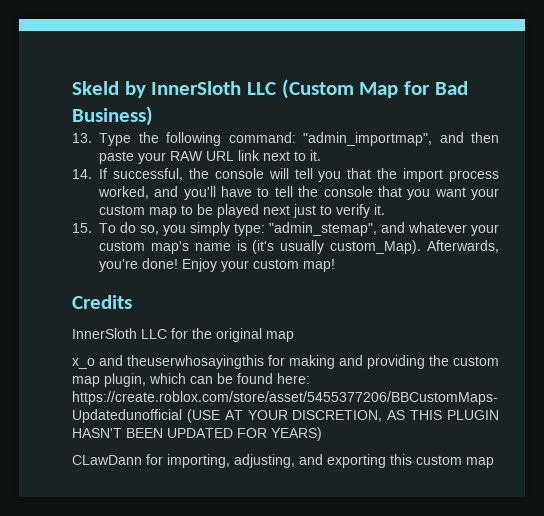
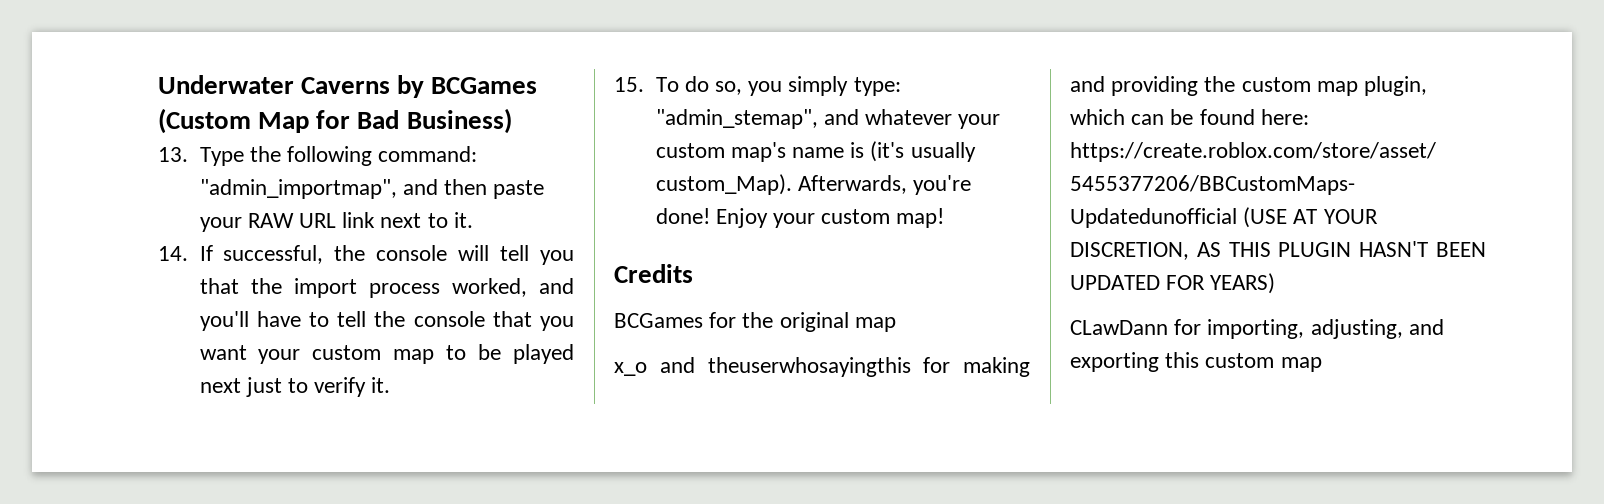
[72,81,277,98] Skeld by InnerSloth LLC -> [158,75,538,98] Underwater Caverns by BCGames
[72,328,167,339] InnerSloth LLC -> [614,313,703,328] BCGames

